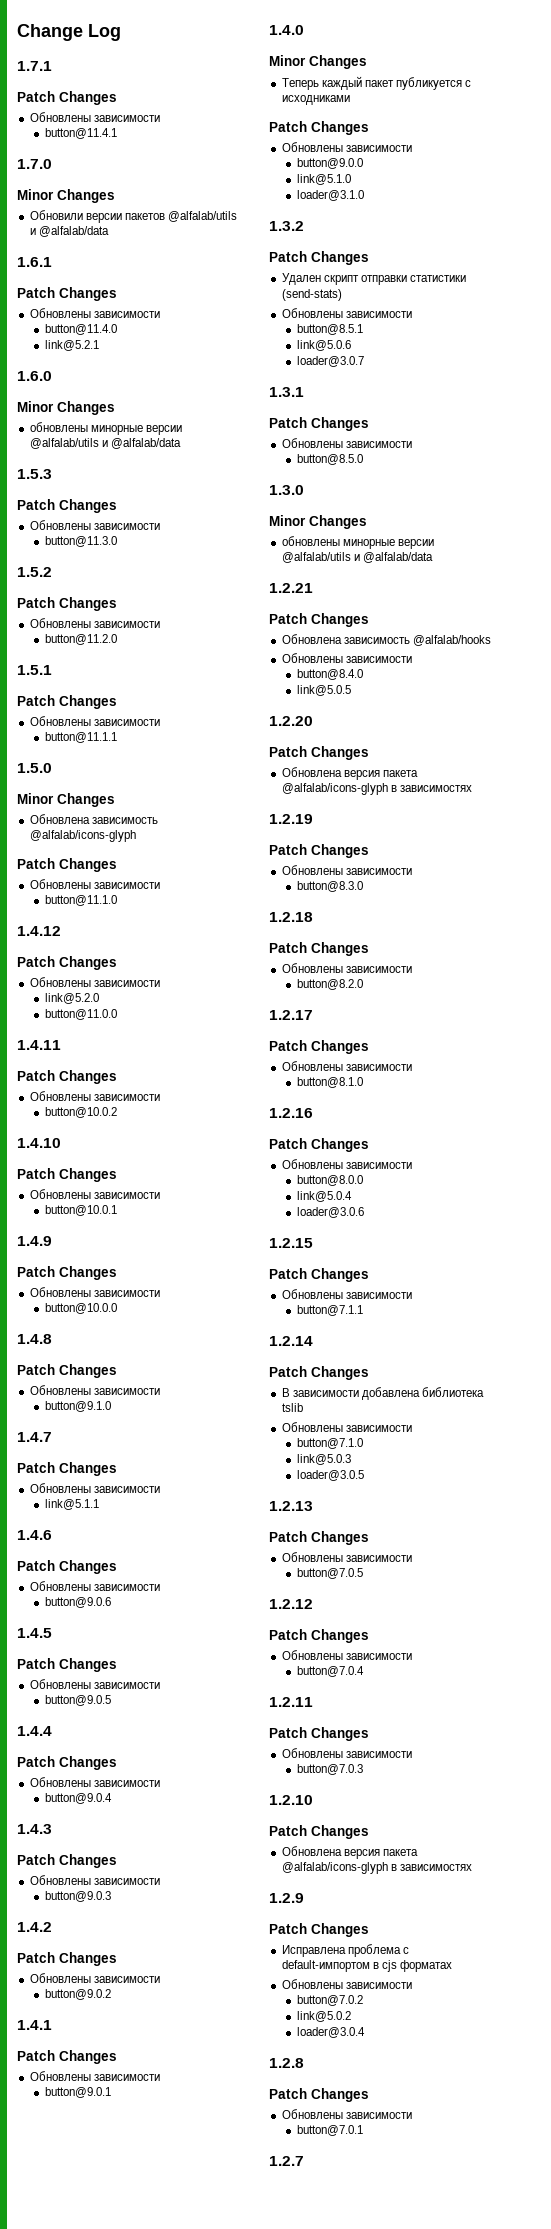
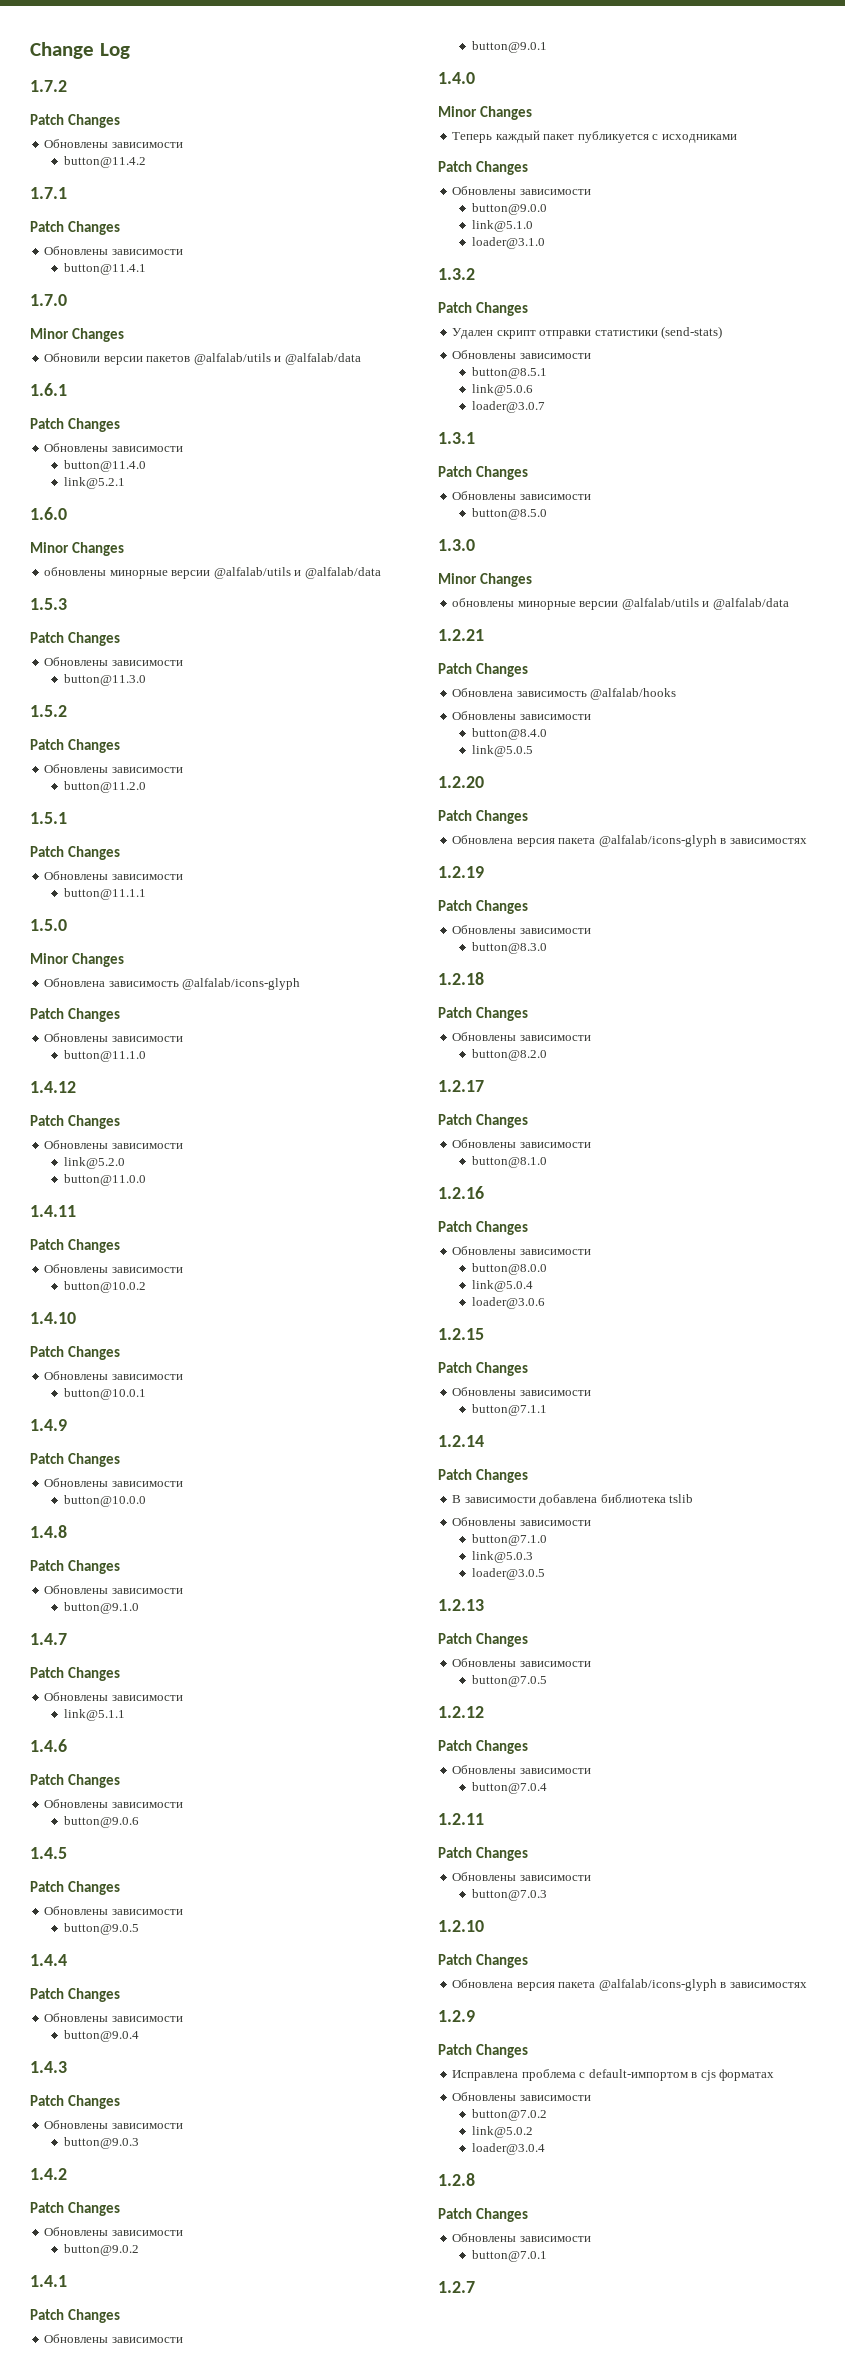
(121, 32) none -> [30,80,67,92] [30,114,121,128] [44,139,183,148] [63,156,146,168] // 1.7.2 // Patch Changes // Обновлены зависимости // button@11.4.2

